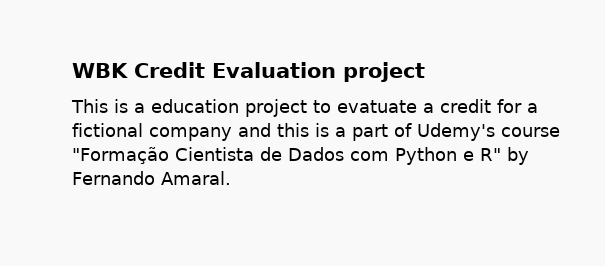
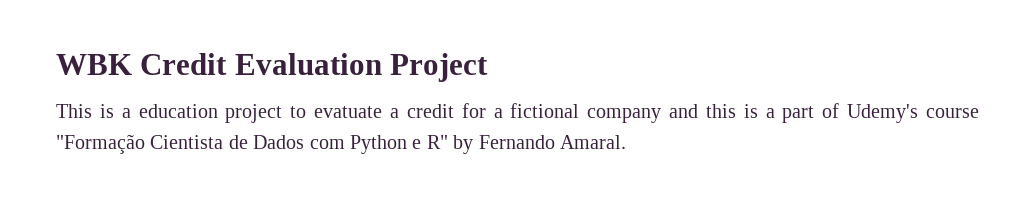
[343,62,425,82] project -> [390,53,489,82] Project

